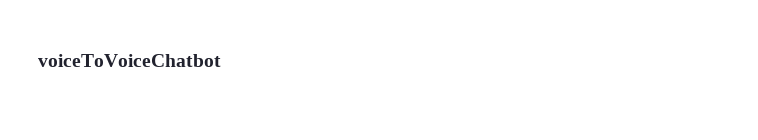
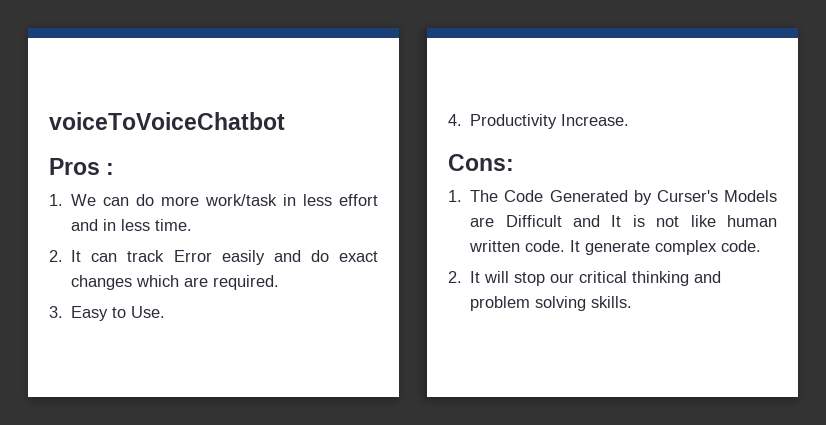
(221, 60) none -> [49,158,115,175] [49,194,379,206] [71,219,193,231] [49,250,378,265] [71,275,280,290] [49,306,166,321] [448,114,630,129] [448,154,514,171] [448,190,777,205] [470,215,777,227] [469,240,762,255] [448,271,722,286] [470,296,633,311] // Pros : // 1. We can do more work/task in less effort and in less time. // 2. It can track Error easily and do exact changes which are required. // 3. Easy to Use. // 4. Productivity Increase. // Cons: // 1. The Code Generated by Curser's Models are Difficult and It is not like human written code. It generate complex code. // 2. It will stop our critical thinking and problem solving skills.

